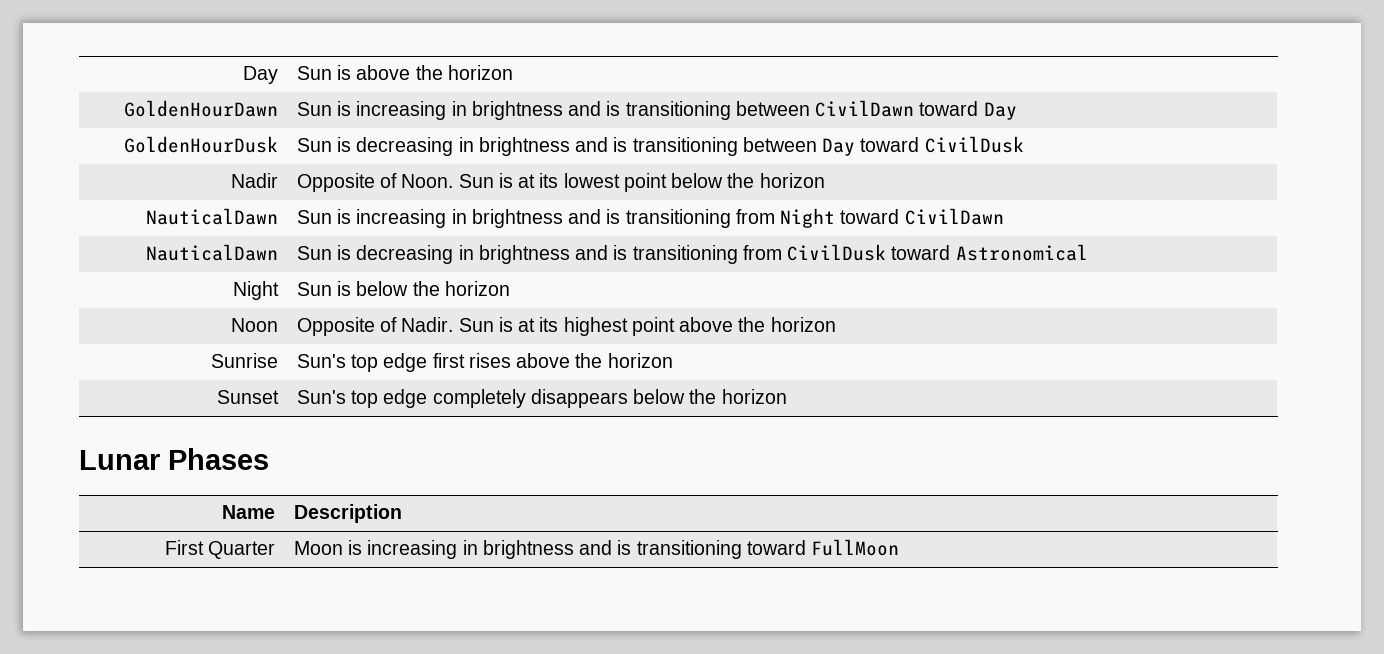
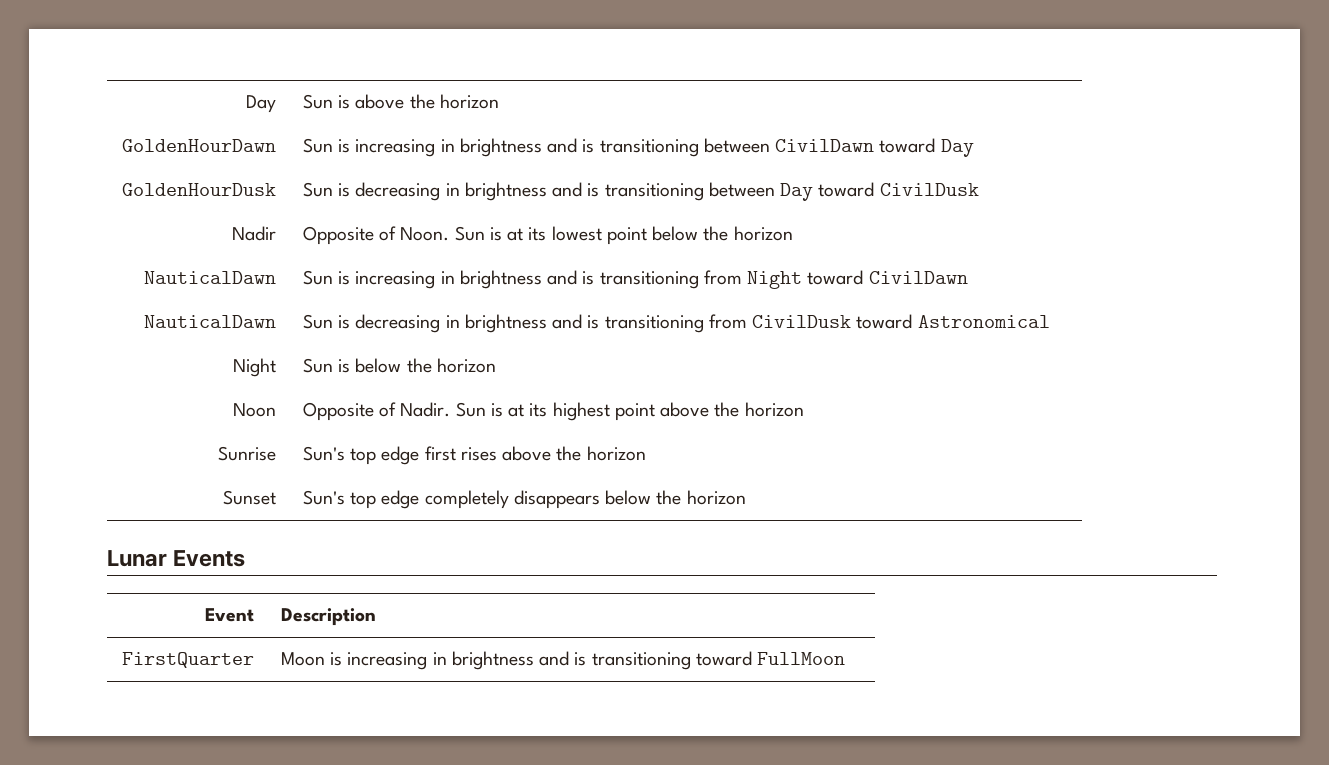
[168,448,269,470] [222,505,276,519] Phases // Name -> [173,550,246,567] [205,608,255,622] Events // Event
[164,540,276,559] First Quarter -> [122,652,255,668] FirstQuarter

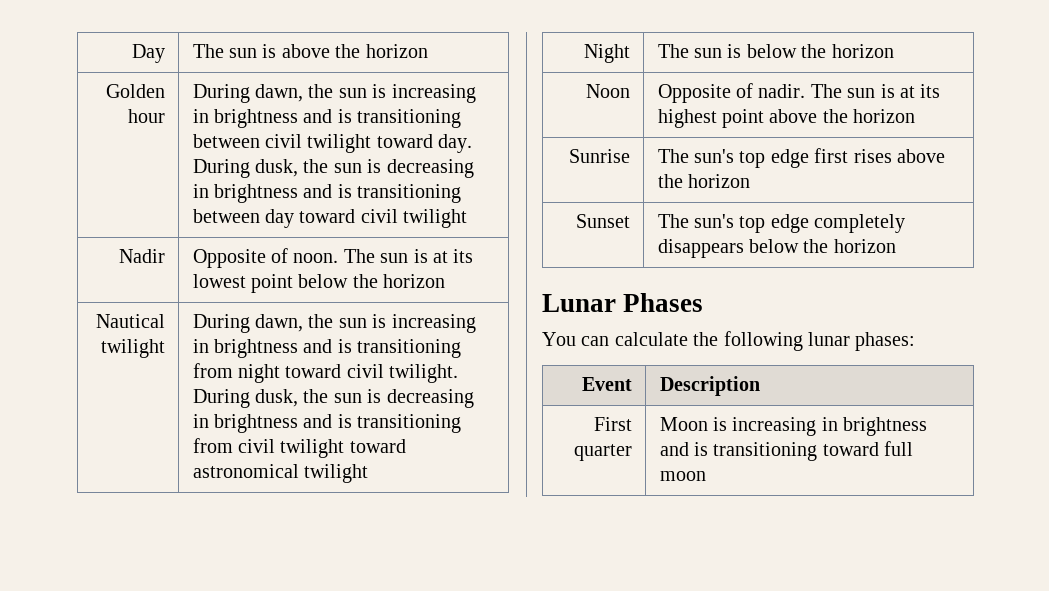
[302,94,333,109] Sun -> [192,44,257,58] The sun
[122,139,277,152] [302,138,333,153] GoldenHourDawn | Sun -> [105,84,165,98] [127,109,165,123] [192,84,367,103] Golden hour | During dawn, the sun
[775,138,974,157] [122,183,277,196] [302,182,333,197] CivilDawn toward Day // GoldenHourDusk | Sun -> [264,134,473,153] [192,159,362,178] civil twilight toward day. During dusk, the sun
[780,182,979,201] Day toward CivilDusk -> [264,209,468,228] day toward civil twilight
[400,226,485,241] Noon. Sun -> [293,249,409,263] noon. The sun
[144,271,277,284] [302,270,333,285] NauticalDawn | Sun -> [95,314,165,328] [100,339,165,358] [192,314,367,333] Nautical twilight | During dawn, the sun
[747,270,968,289] [144,315,277,328] [302,314,333,329] Night toward CivilDawn // NauticalDawn | Sun -> [237,364,459,383] [192,389,362,408] night toward civil twilight. During dusk, the sun
[752,314,1050,329] CivilDusk toward Astronomical -> [237,439,406,458] [192,464,368,483] civil twilight toward astronomical twilight
[302,358,333,373] Sun -> [657,44,722,58] The sun
[400,402,486,417] Nadir. Sun -> [758,84,876,98] nadir. The sun
[302,446,345,461] Sun's -> [657,149,734,163] The sun's
[302,490,345,505] Sun's -> [657,214,734,228] The sun's
[173,550,246,567] Events -> [623,293,704,312] [542,331,916,351] Phases // You can calculate the following lunar phases:
[122,652,255,668] FirstQuarter -> [593,417,632,431] [573,444,632,461] First quarter
[757,652,846,665] FullMoon -> [884,441,914,456] [659,471,706,481] full moon

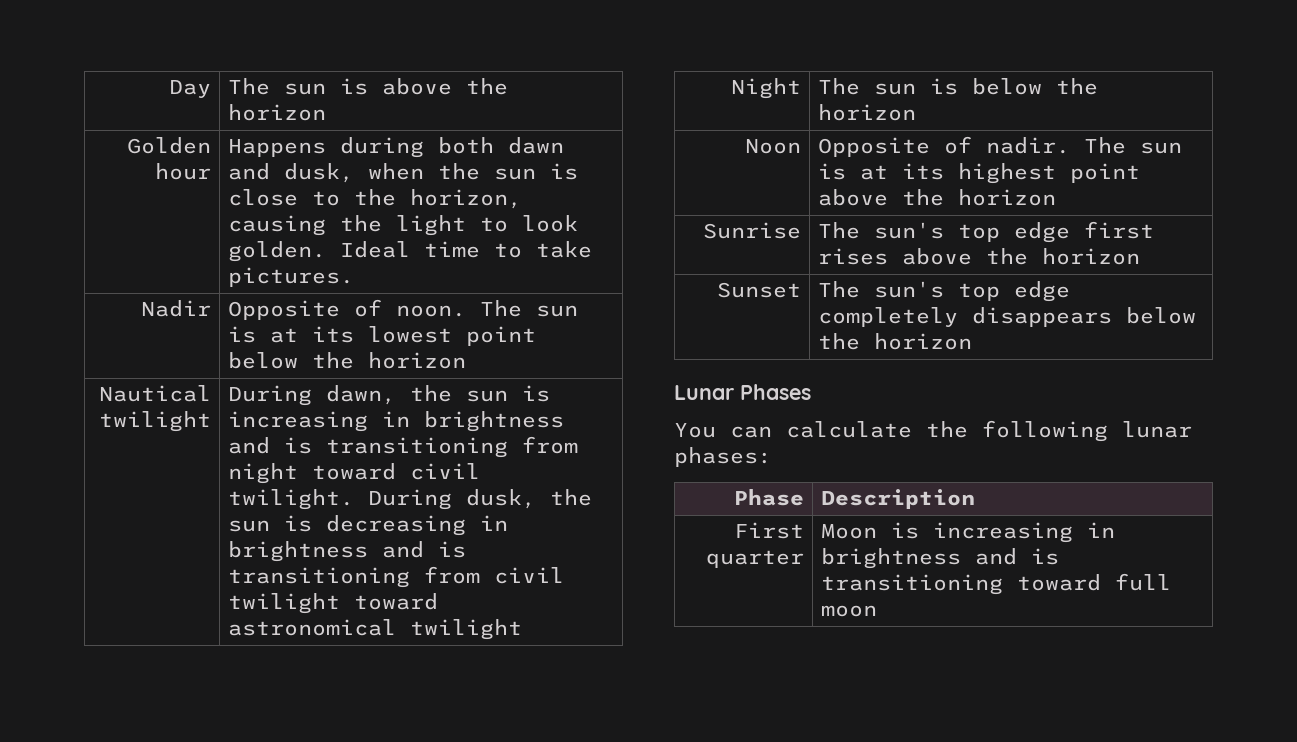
[192,84,476,103] [192,109,462,128] [192,134,473,153] [192,159,474,178] [192,184,462,203] [192,209,468,228] During dawn, the sun is increasing in brightness and is transitioning between civil twilight toward day. During dusk, the sun is decreasing in brightness and is transitioning between day toward civil twilight -> [228,137,565,158] [228,163,579,183] [228,189,523,209] [228,215,579,236] [228,241,593,262] [228,267,355,287] Happens during both dawn and dusk, when the sun is close to the horizon, causing the light to look golden. Ideal time to take pictures.
[581,377,632,391] Event -> [733,489,804,506] Phase

